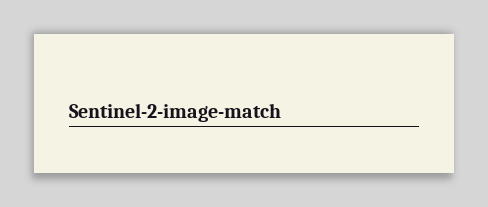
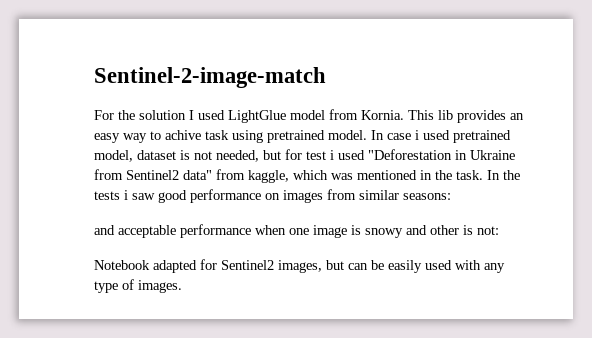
(281, 112) none -> [94,109,524,123] [94,130,511,143] [94,149,515,162] [94,169,520,183] [94,189,451,203] [94,224,499,238] [94,259,505,273] [94,279,182,293] // For the solution I used LightGlue model from Kornia. This lib provides an easy way to achive task using pretrained model. In case i used pretrained model, dataset is not needed, but for test i used "Deforestation in Ukraine from Sentinel2 data" from kaggle, which was mentioned in the task. In the tests i saw good performance on images from similar seasons: // and acceptable performance when one image is snowy and other is not: // Notebook adapted for Sentinel2 images, but can be easily used with any type of images.

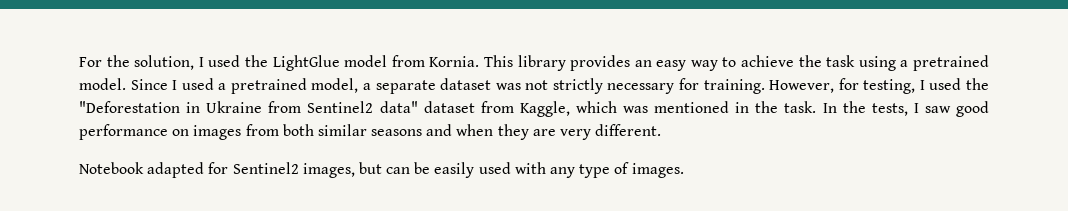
[94,67,326,88] Sentinel-2-image-match // -> (79, 62) none
[139,110,225,120] solution I used -> [134,55,268,70] solution, I used the
[438,110,453,120] lib -> [517,55,566,71] library
[165,130,201,140] achive -> [741,55,822,67] achieve the
(263, 136) none -> [900,60,909,67] a
[371,130,511,143] [94,149,365,162] In case i used pretrained model, dataset is not needed, but for test i used -> [130,78,989,94] Since I used a pretrained model, a separate dataset was not strictly necessary for training. However, for testing, I used the
[216,169,289,183] from kaggle, -> [423,101,570,117] dataset from Kaggle,
[94,190,128,200] tests i -> [871,103,919,116] tests, I
[359,190,451,200] [94,224,499,238] similar seasons: // and acceptable performance when one image is snowy and other is not: -> [282,124,662,140] both similar seasons and when they are very different.

